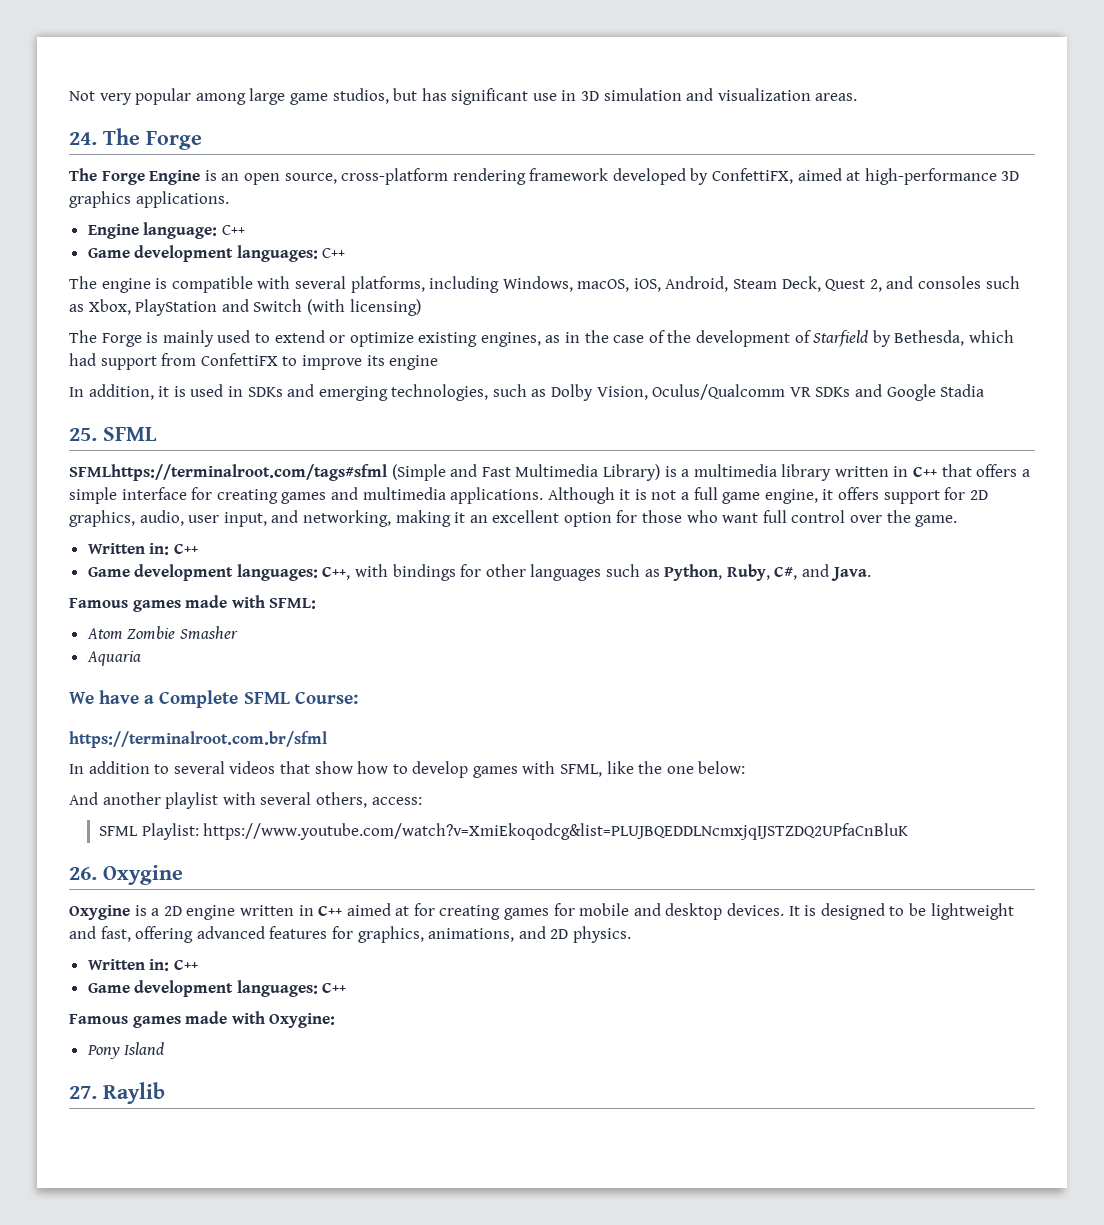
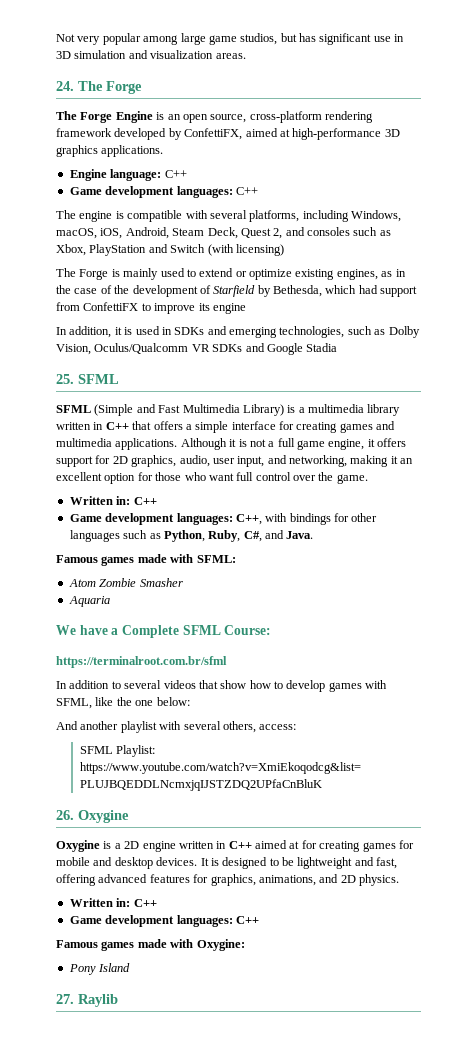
[69,464,387,481] SFMLhttps://terminalroot.com/tags#sfml -> [56,405,91,413] SFML

